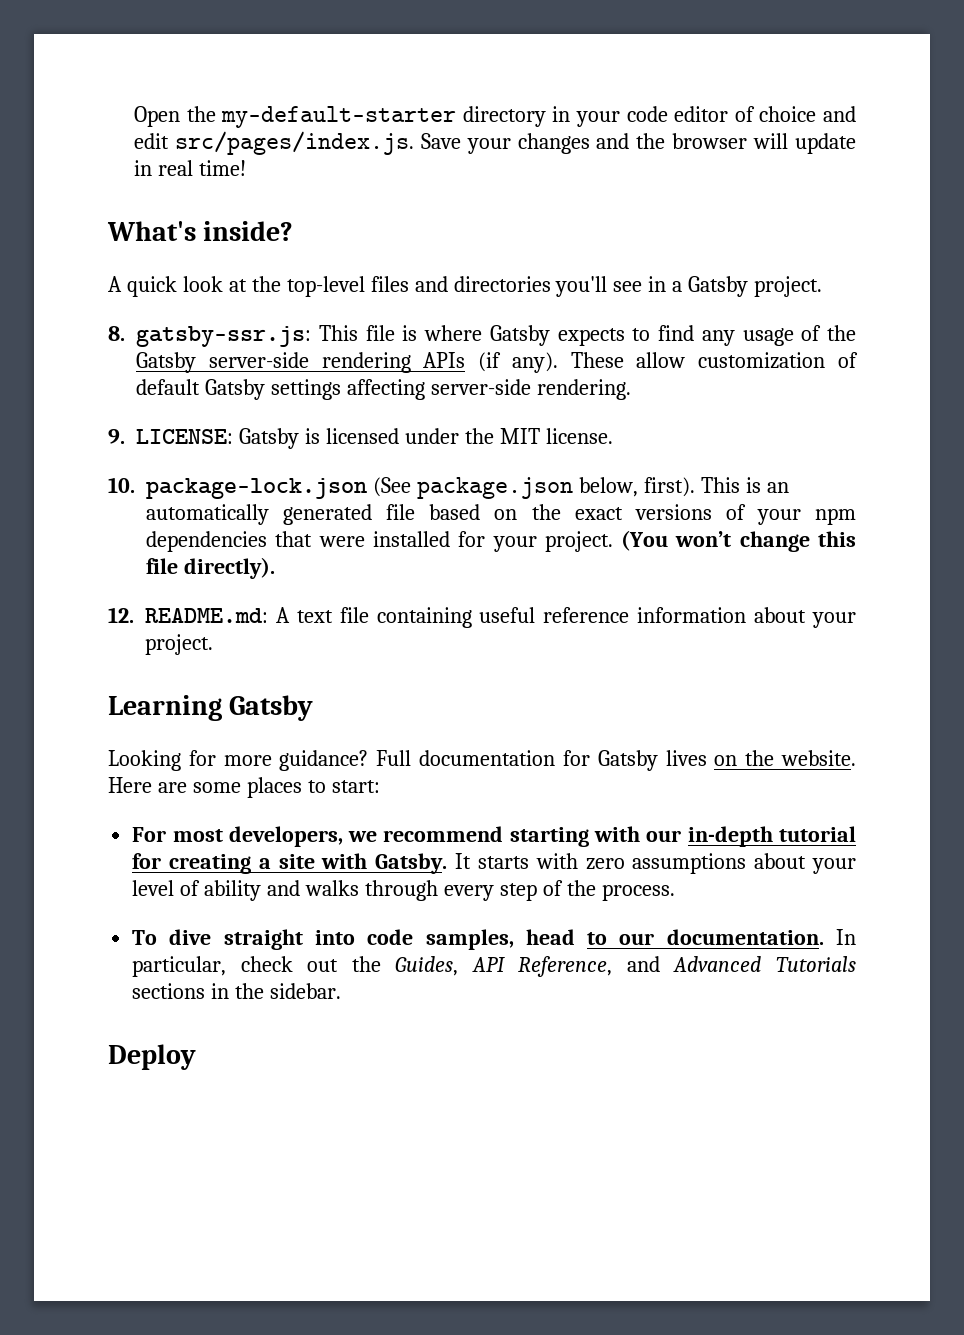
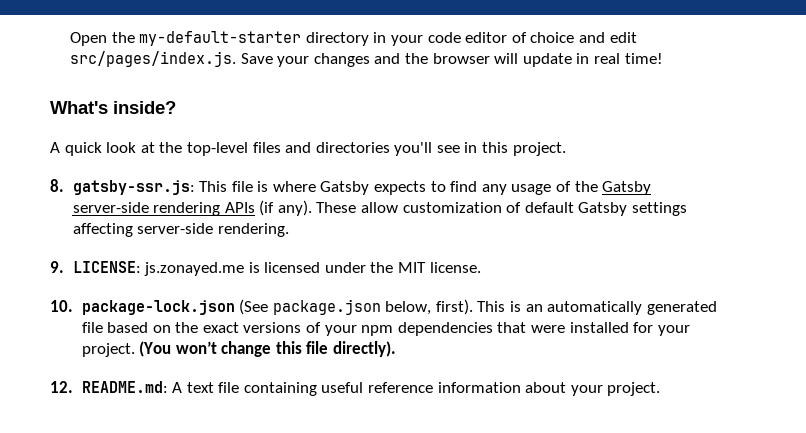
[672,276,749,297] a Gatsby -> [482,142,509,153] this
[238,428,299,449] Gatsby -> [144,262,245,276] js.zonayed.me
[108,695,314,721] [108,750,857,771] [108,777,380,798] [132,826,856,847] [132,853,857,874] [132,880,675,901] [132,929,856,950] [132,956,856,977] [132,983,342,999] [108,1044,196,1070] // Learning Gatsby // Looking for more guidance? Full documentation for Gatsby lives on the website. Here are some places to start: // For most developers, we recommend starting with our in-depth tutorial for creating a site with Gatsby. It starts with zero assumptions about your level of ability and walks through every step of the process. // To dive straight into code samples, head to our documentation. In particular, check out the Guides, API Reference, and Advanced Tutorials sections in the sidebar. // Deploy -> (661, 389) none

